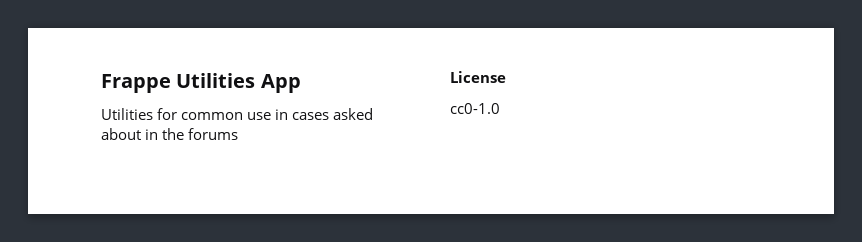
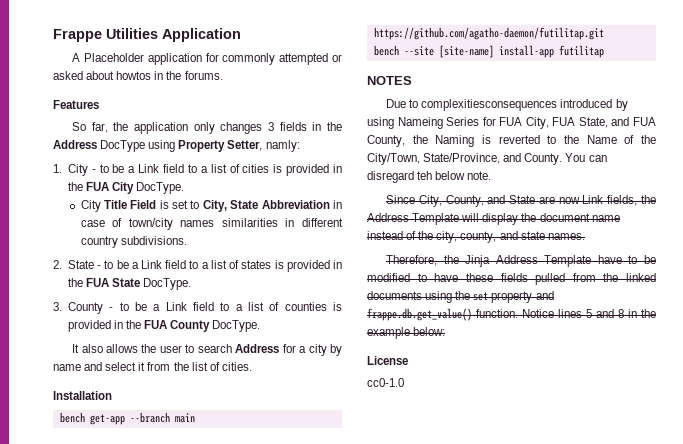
[260,74,301,93] [101,108,330,120] App // Utilities for common use in cases -> [162,28,241,42] [72,53,343,65] Application // A Placeholder application for commonly attempted or
[145,128,239,140] in the forums -> [116,71,223,80] [53,100,99,109] [72,122,342,134] [53,140,300,152] [53,164,342,176] [67,182,185,194] [80,200,342,212] [80,218,343,230] [80,236,187,248] [53,260,342,272] [67,278,192,290] [53,302,342,314] [67,320,261,332] [72,344,342,356] [53,362,252,371] [53,391,112,400] [59,412,195,425] [373,27,604,40] [373,45,604,58] [367,76,412,85] [386,99,628,111] [367,117,656,129] [367,135,656,147] [367,153,607,165] [367,171,492,183] [386,195,656,207] [367,213,620,225] [367,231,585,243] [386,255,656,267] [367,273,656,285] [367,291,554,303] [367,308,656,321] [367,327,446,339] howtos in the forums. // Features // So far, the application only changes 3 fields in the Address DocType using Property Setter, namly: // 1. City - to be a Link field to a list of cities is provided in the FUA City DocType. // City Title Field is set to City, State Abbreviation in case of town/city names similarities in different country subdivisions. // 2. State - to be a Link field to a list of states is provided in the FUA State DocType. // 3. County - to be a Link field to a list of counties is provided in the FUA County DocType. // It also allows the user to search Address for a city by name and select it from the list of cities. // Installation // bench get-app --branch main https://github.com/agatho-daemon/futilitap.git // bench --site [site-name] install-app futilitap // NOTES // Due to complexitiesconsequences introduced by using Nameing Series for FUA City, FUA State, and FUA County, the Naming is reverted to the Name of the City/Town, State/Province, and County. You can disregard teh below note. // Since City, County, and State are now Link fields, the Address Template will display the document name instead of the city, county, and state names. // Therefore, the Jinja Address Template have to be modified to have these fields pulled from the linked documents using the set property and frappe.db.get_value() function. Notice lines 5 and 8 in the example below:

